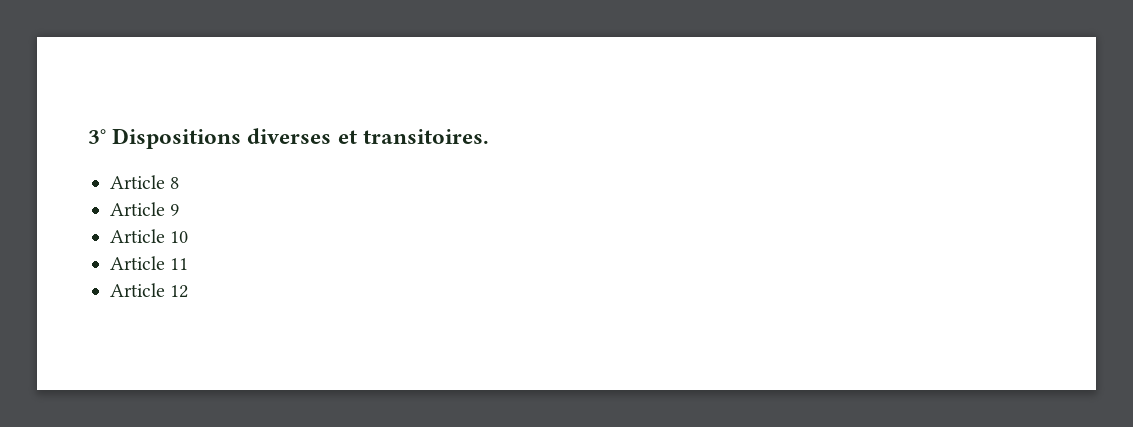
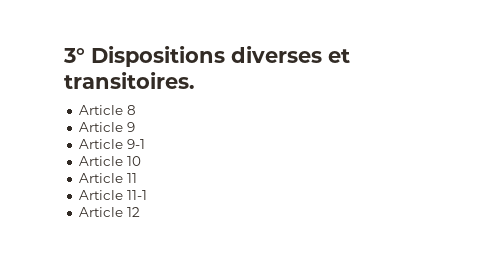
(180, 210) none -> [78,139,145,149] // Article 9-1
(189, 264) none -> [78,190,147,200] // Article 11-1

